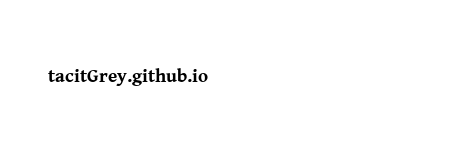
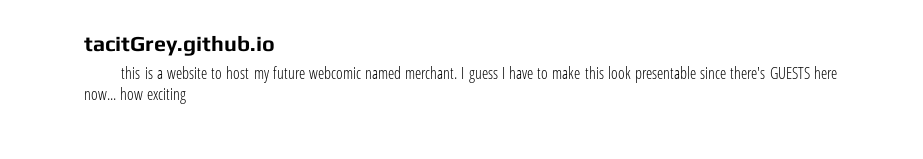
(208, 77) none -> [121,66,837,83] [84,87,187,104] // this is a website to host my future webcomic named merchant. I guess I have to make this look presentable since there's GUESTS here now... how exciting

